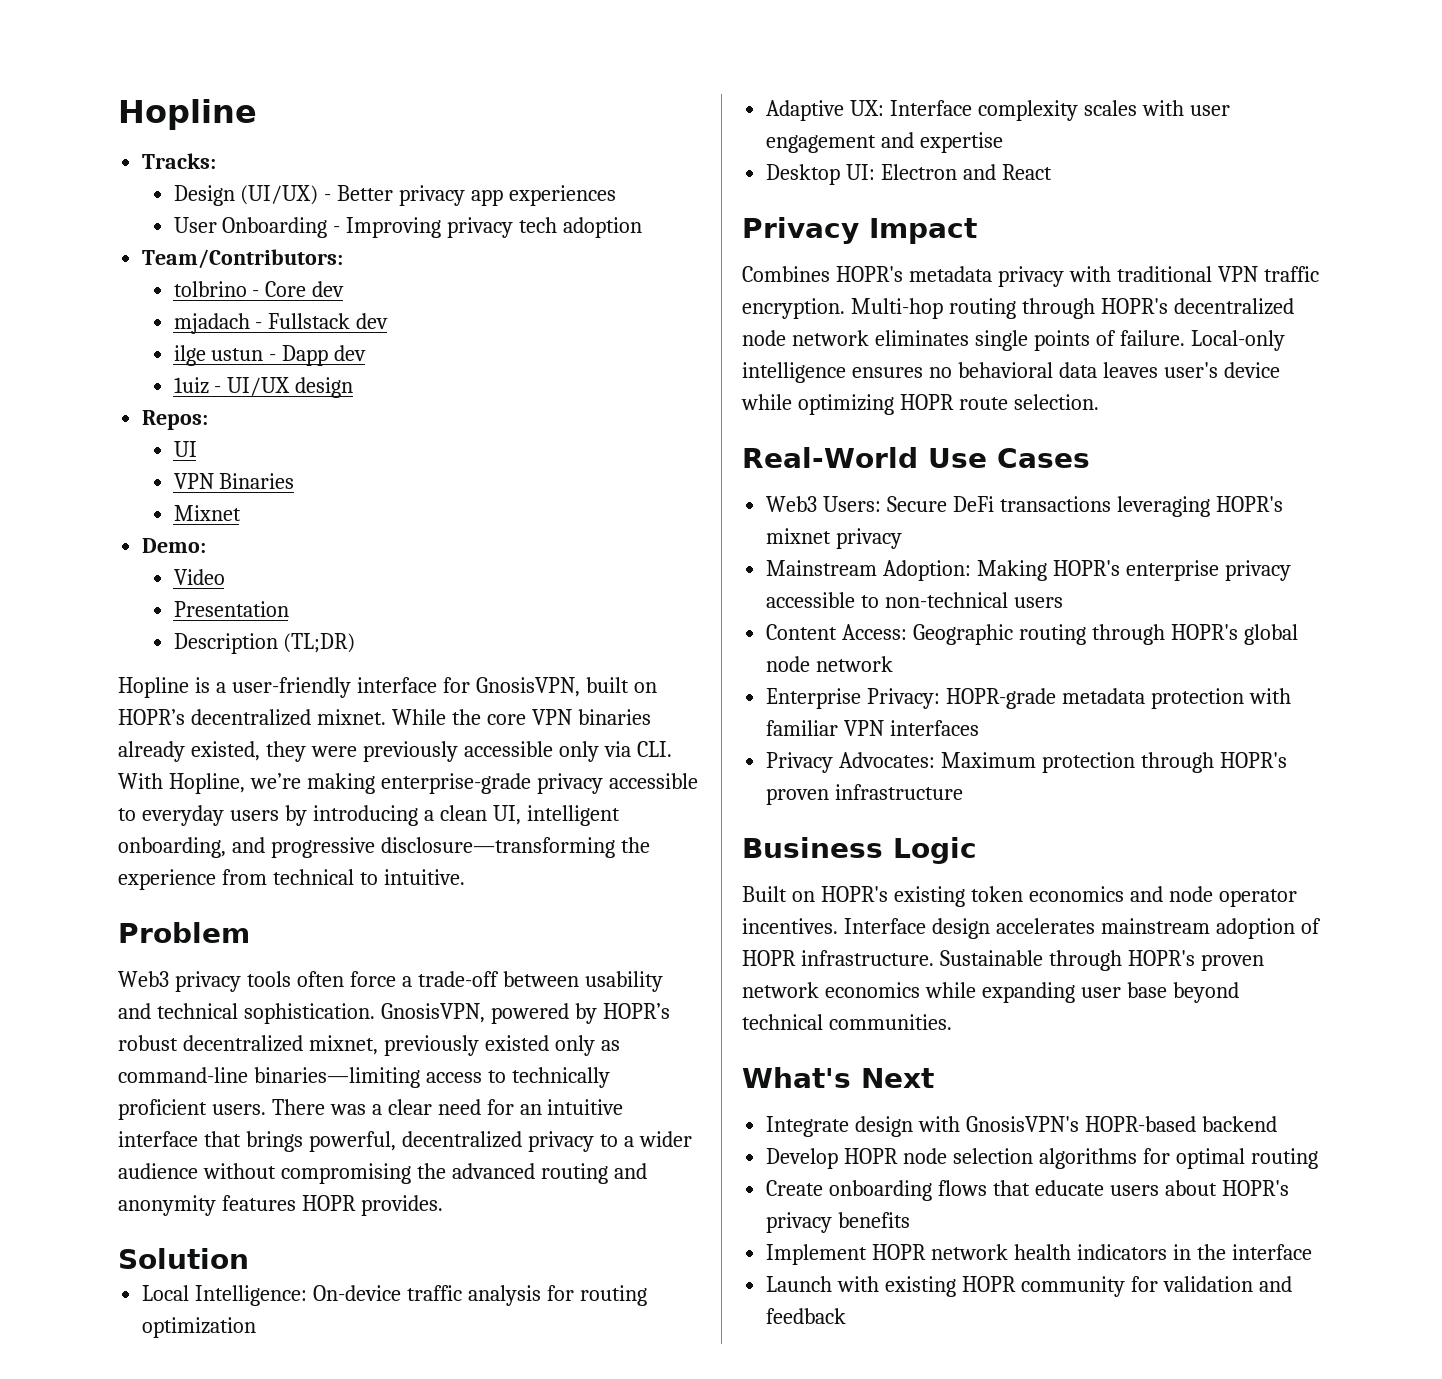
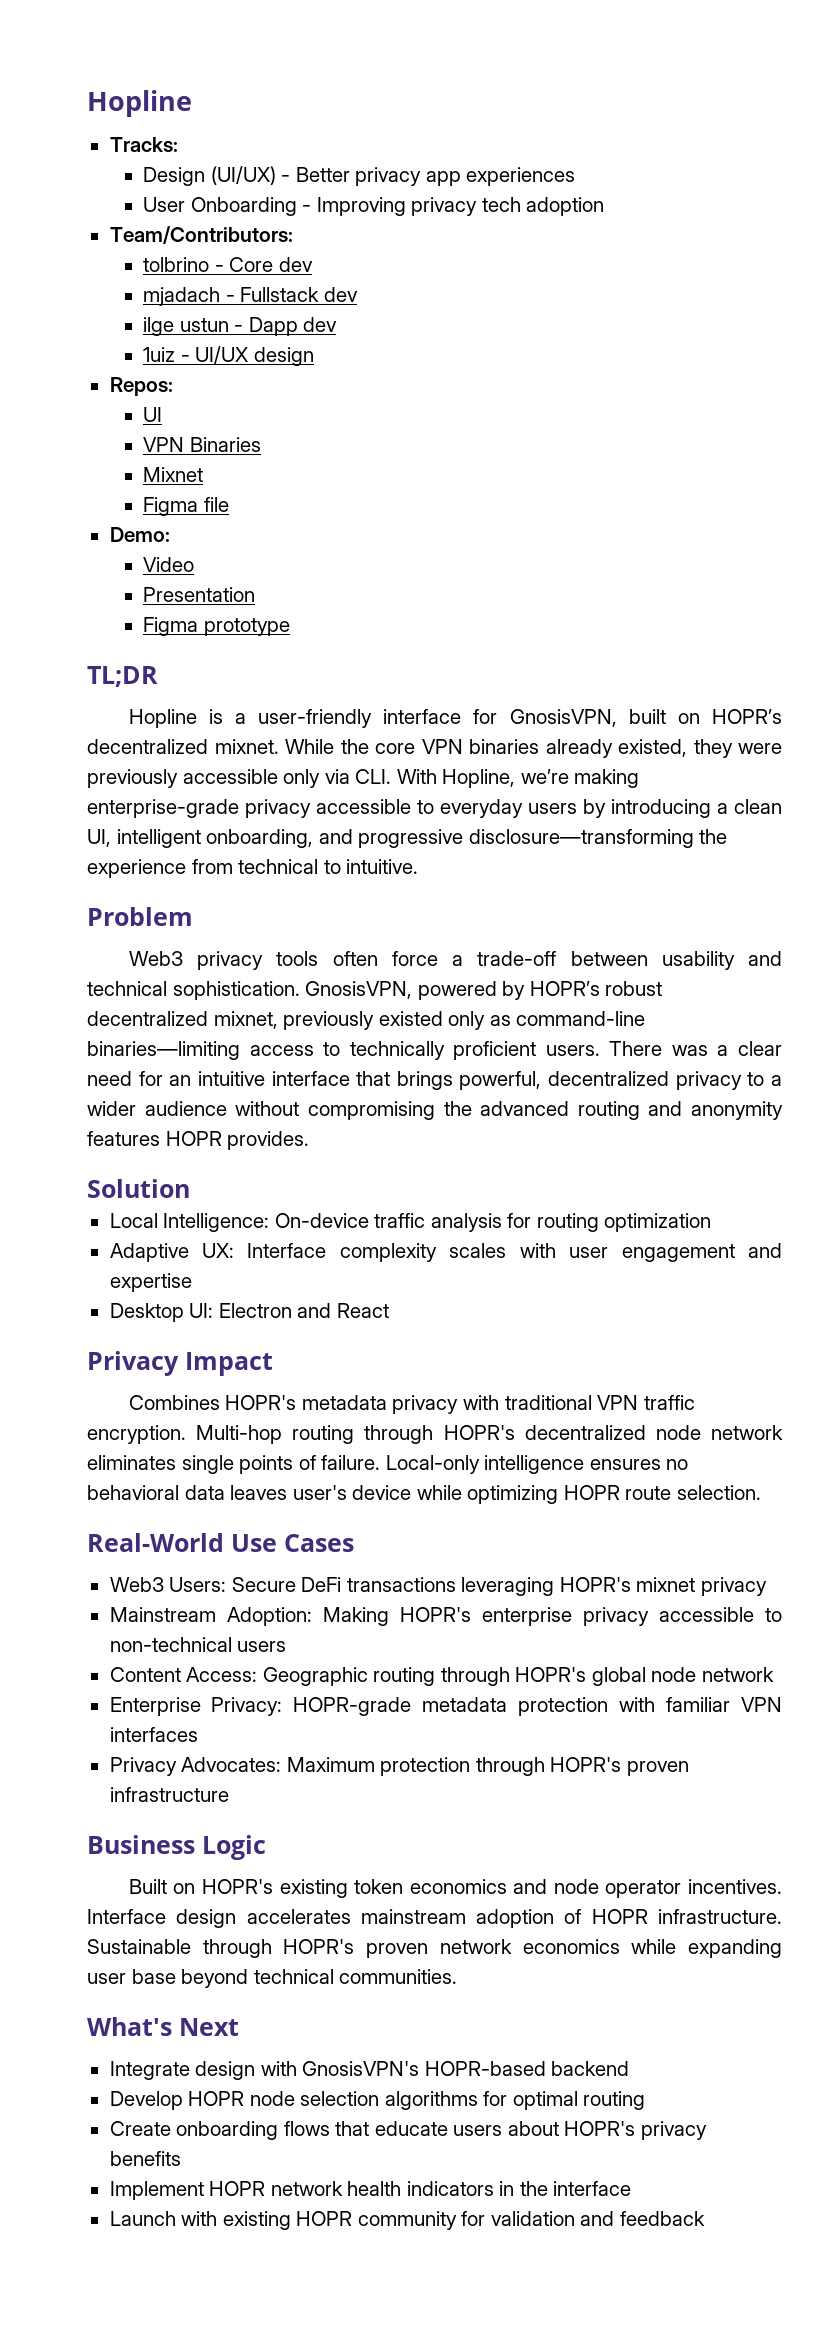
(241, 513) none -> [143,497,229,516] // Figma file
[173,633,356,654] Description (TL;DR) -> [143,617,290,636] [87,666,158,687] Figma prototype // TL;DR

